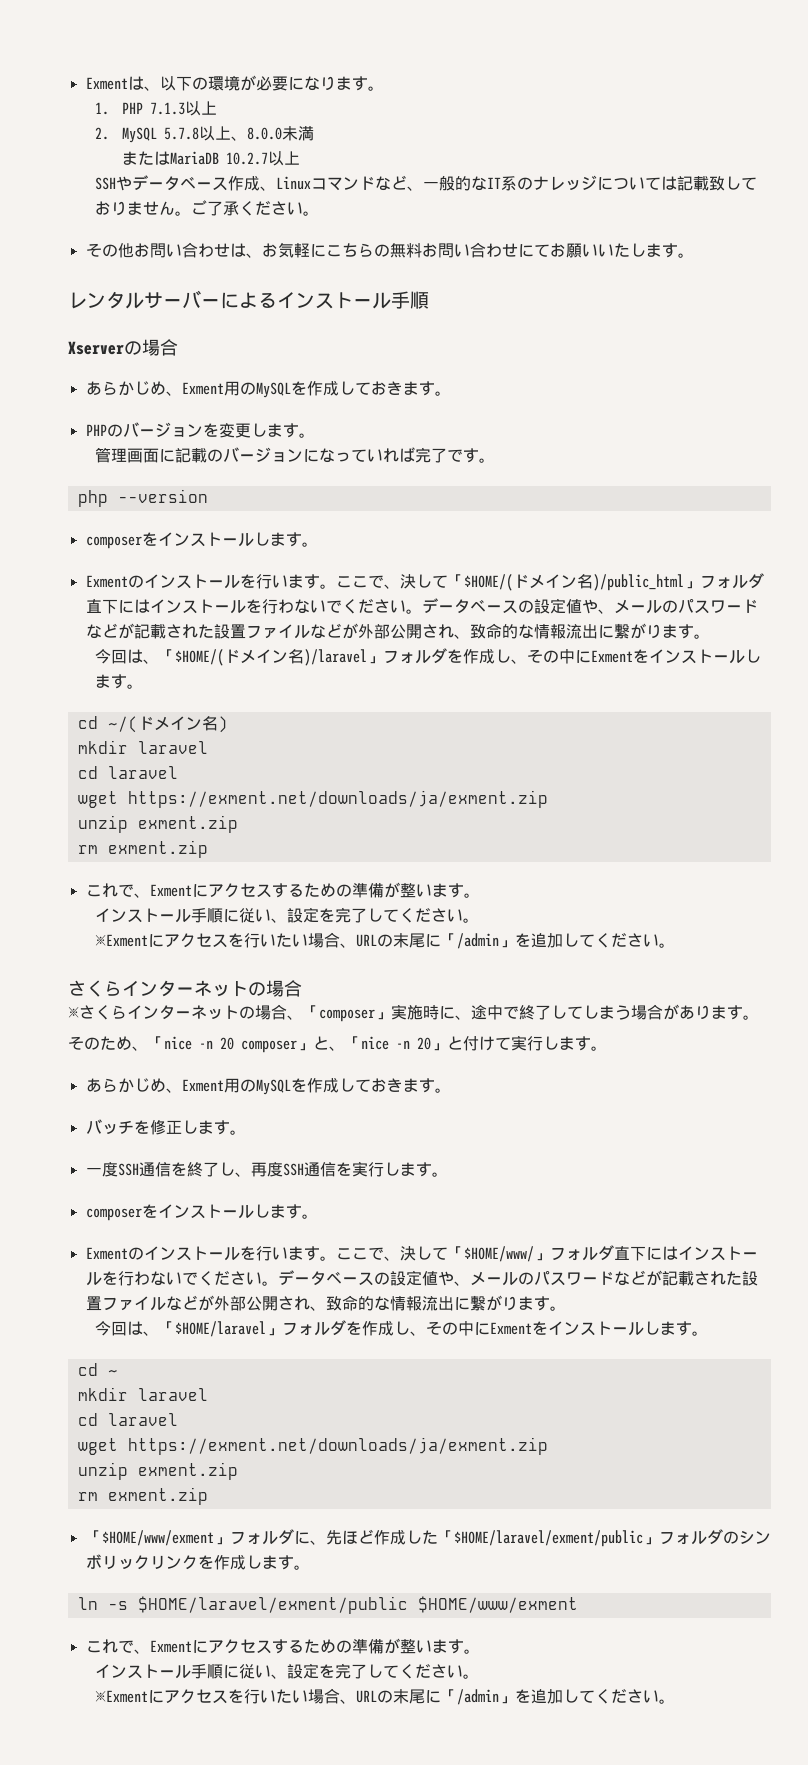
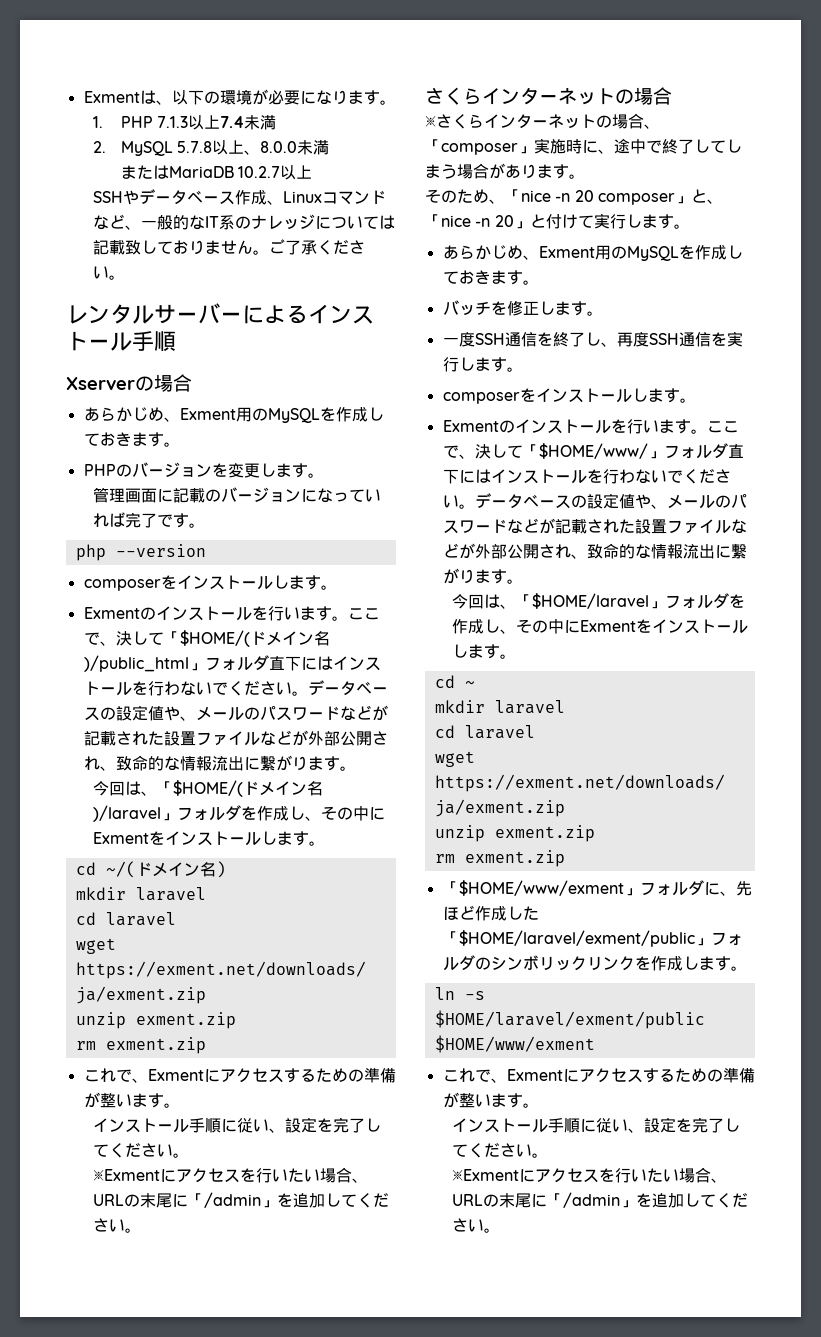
(218, 108) none -> [219,115,276,130] 7.4未満
[85,242,694,258] // その他お問い合わせは、お気軽にこちらの無料お問い合わせにてお願いいたします。 -> (126, 277) none

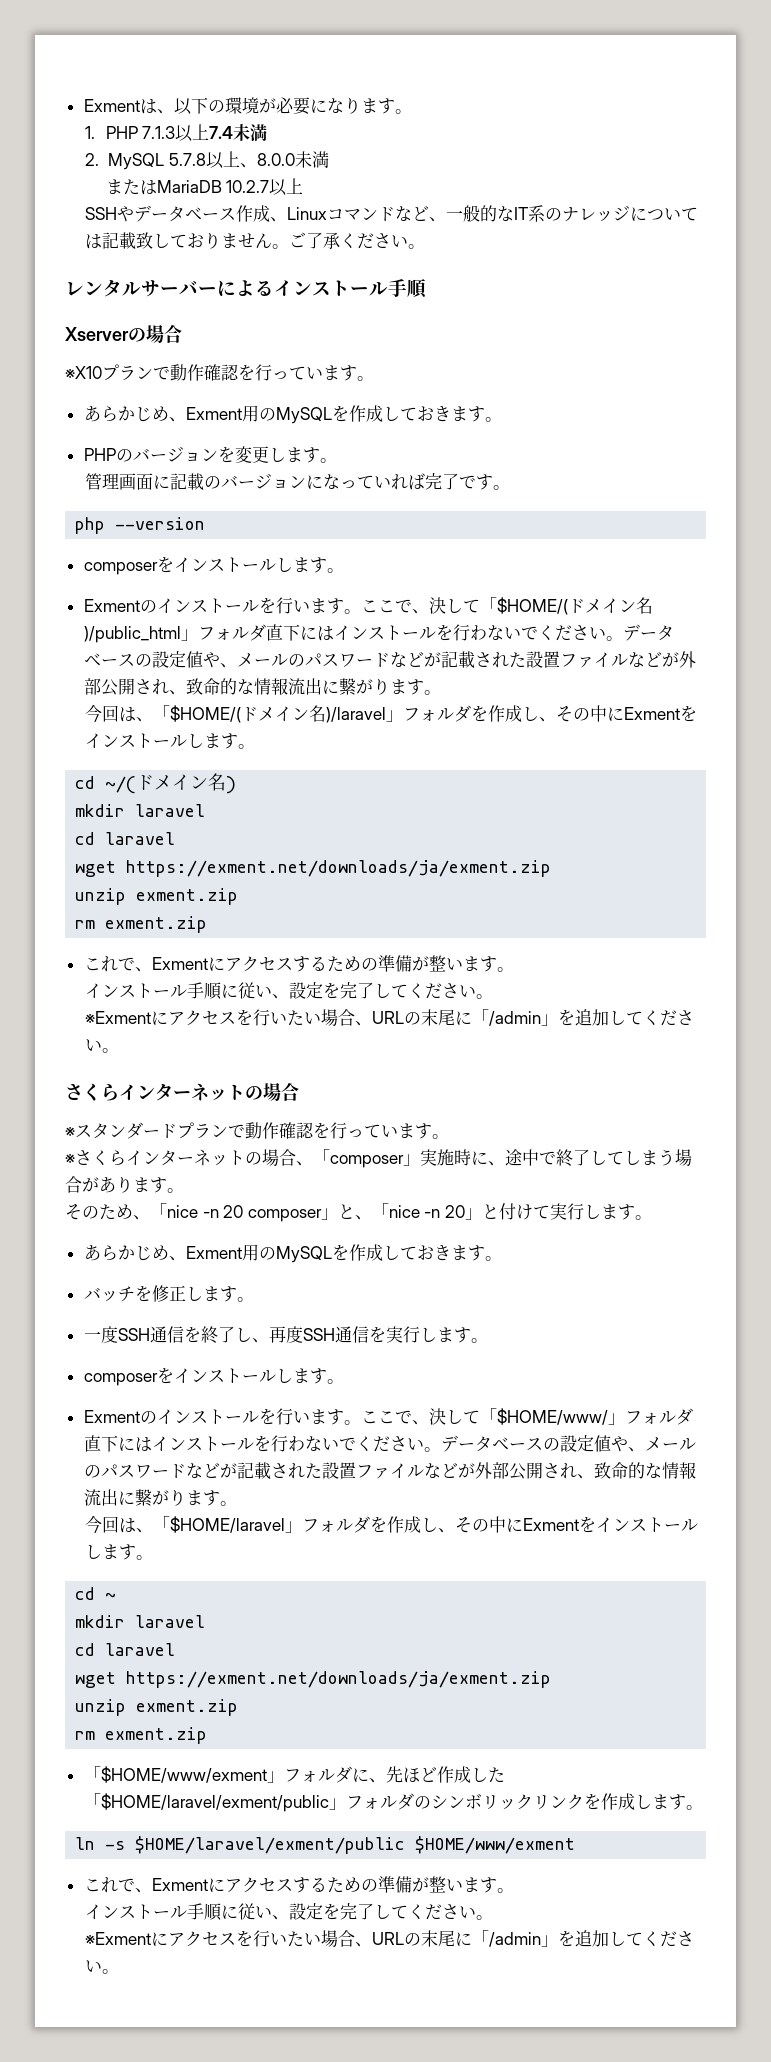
(192, 383) none -> [65,364,374,381] // ※X10プランで動作確認を行っています。
(672, 96) none -> [65,1122,449,1139] // ※スタンダードプランで動作確認を行っています。

